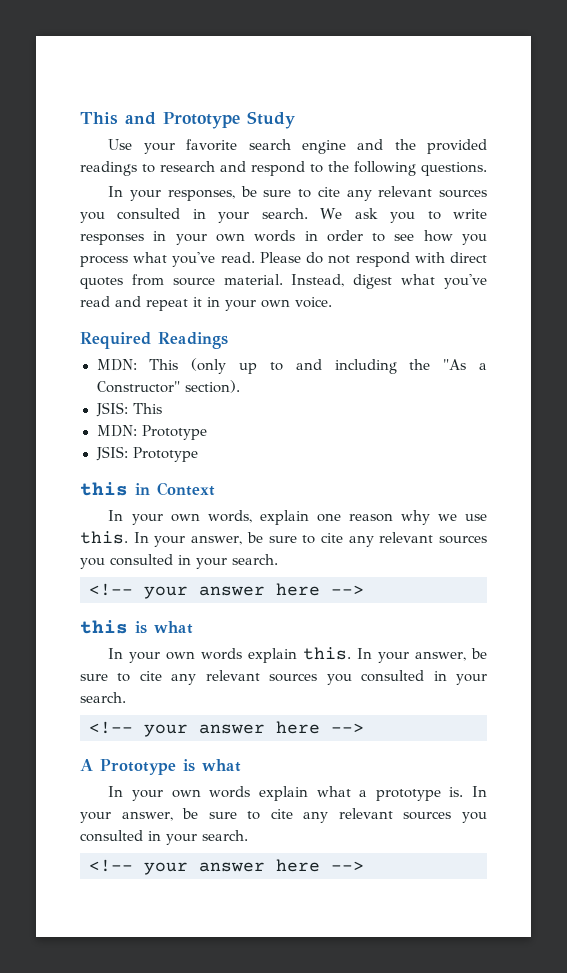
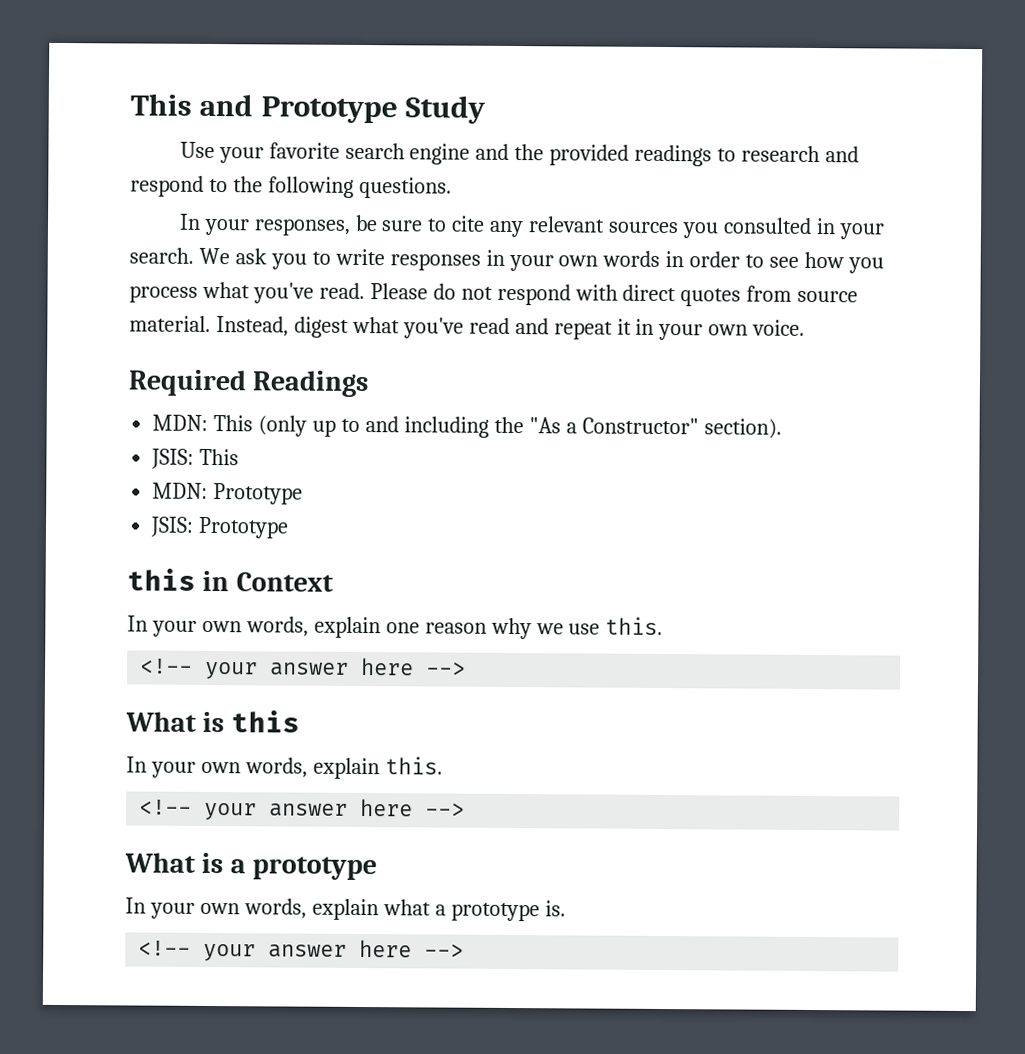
[133,532,487,547] [80,554,278,569] [89,583,364,599] [80,620,193,634] [108,648,243,663] In your answer, be sure to cite any relevant sources you consulted in your search. // <!-- your answer here --> // this is what // In your own words -> [140,657,467,680] [125,710,300,733] [126,756,308,778] // <!-- your answer here --> // What is this // In your own words,
[357,648,487,663] [80,670,488,685] [80,692,126,703] [89,721,364,737] [80,759,241,775] [108,786,251,801] In your answer, be sure to cite any relevant sources you consulted in your search. // <!-- your answer here --> // A Prototype is what // In your own words -> [139,798,466,821] [124,852,378,881] [125,897,307,919] // <!-- your answer here --> // What is a prototype // In your own words,
[472,786,487,797] [80,808,487,823] [80,830,248,845] In your answer, be sure to cite any relevant sources you consulted in your search. -> (566, 908) none

